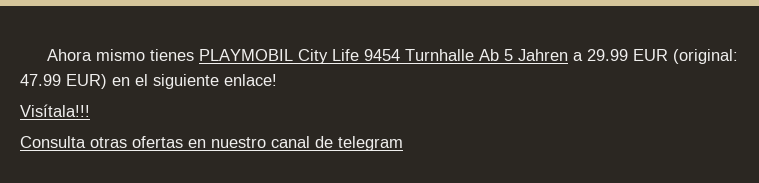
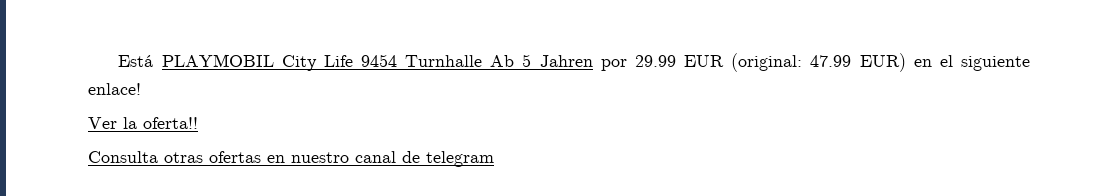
[47,49,195,61] Ahora mismo tienes -> [118,55,154,67] Está
[573,52,584,61] a -> [600,59,627,71] por
[20,104,90,117] Visítala!!! -> [88,117,198,129] Ver la oferta!!

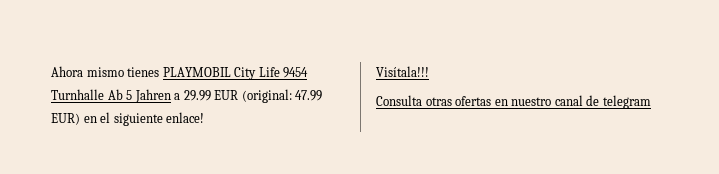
[118,55,154,67] Está -> [51,66,160,77] Ahora mismo tienes
[600,59,627,71] por -> [174,93,181,100] a
[88,117,198,129] Ver la oferta!! -> [376,66,429,77] Visítala!!!

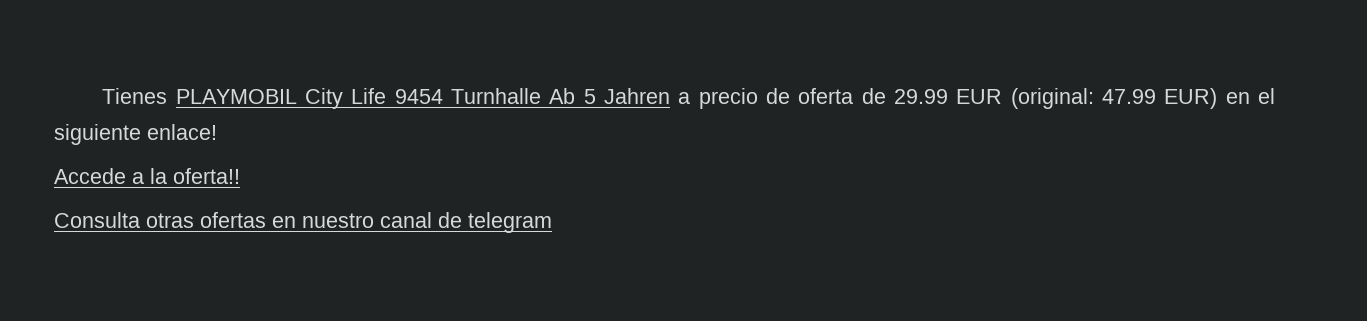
[51,66,160,77] Ahora mismo tienes -> [102,88,168,104] Tienes
(181, 96) none -> [698,88,886,109] precio de oferta de
[376,66,429,77] Visítala!!! -> [54,168,240,184] Accede a la oferta!!

